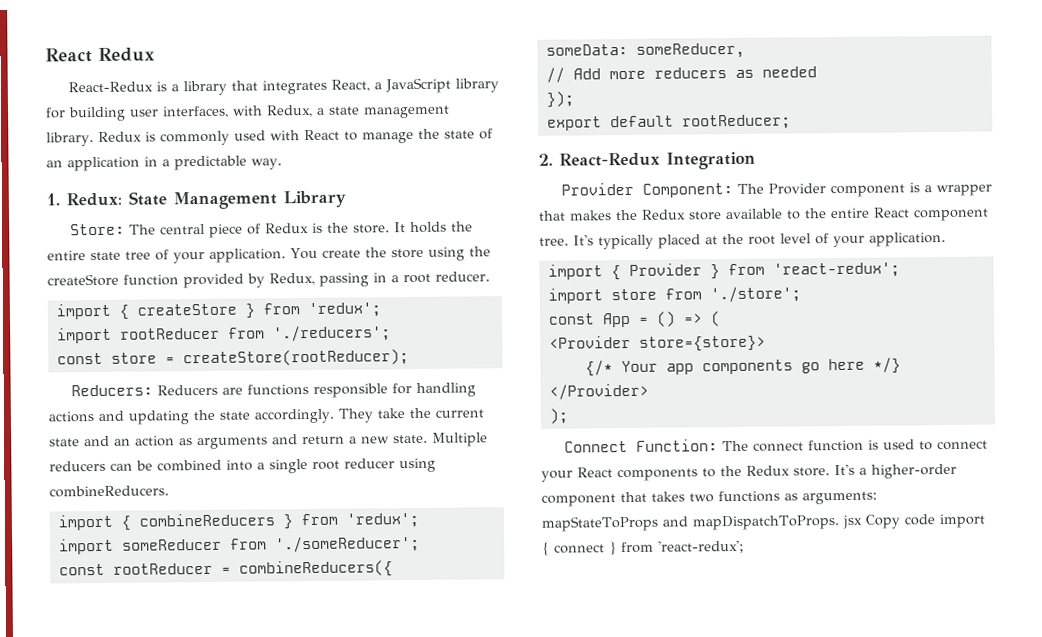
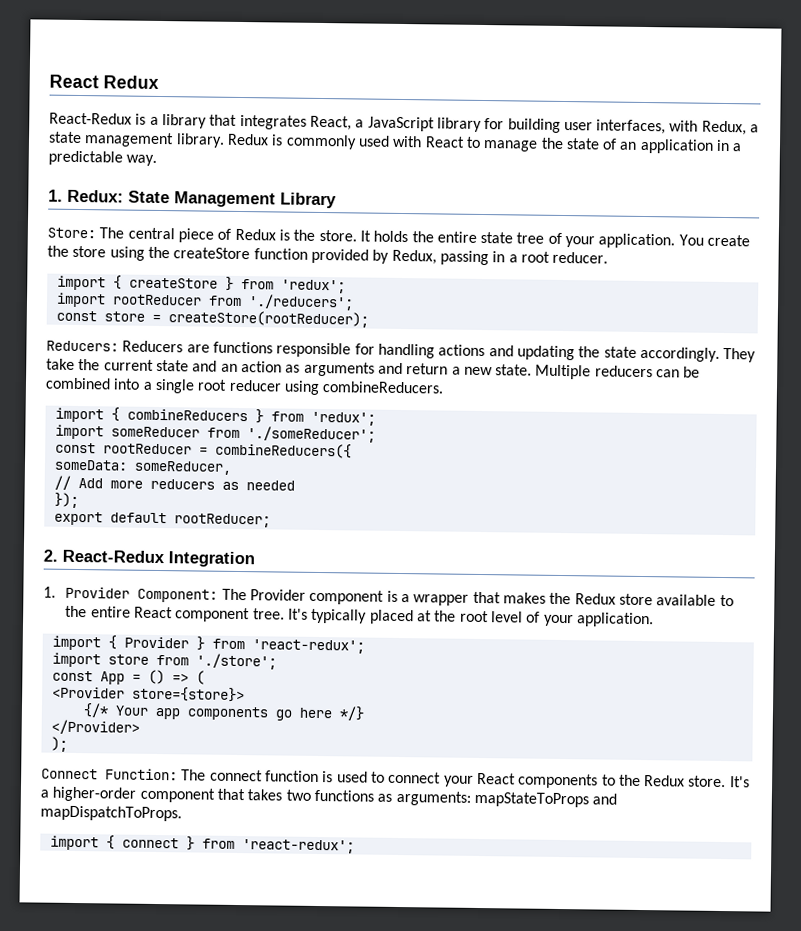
(756, 160) none -> [43,586,56,598] 1.
[841,514,935,529] jsx Copy code -> (182, 813) //

